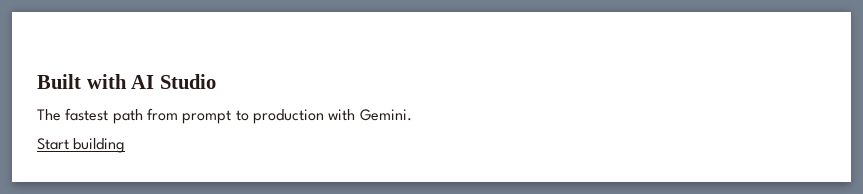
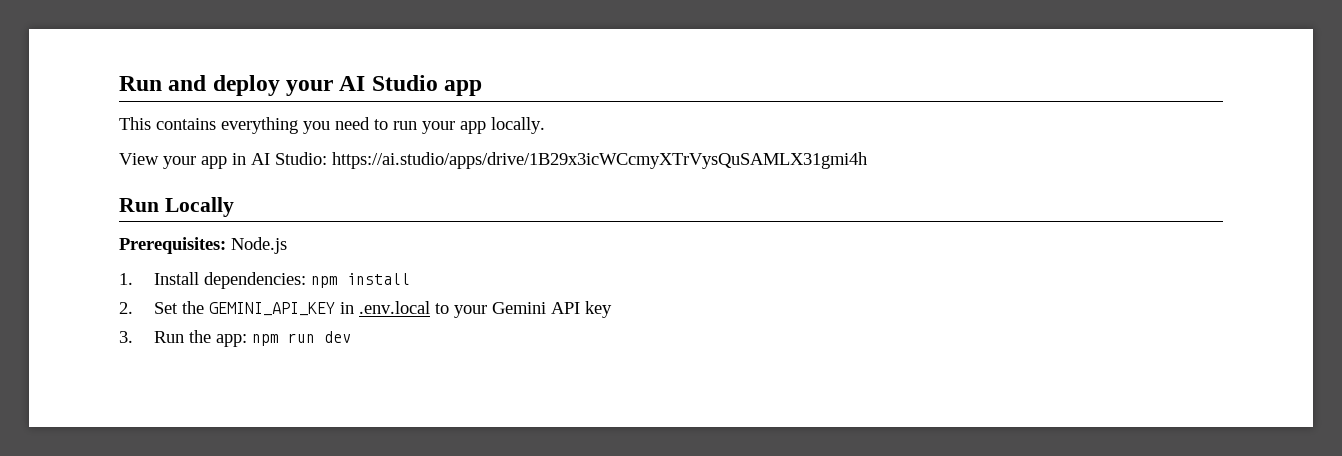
[37,74,216,89] [37,108,412,124] [37,138,126,153] Built with AI Studio // The fastest path from prompt to production with Gemini. // Start building -> [119,75,483,96] [119,117,545,134] [119,152,867,169] [119,197,234,217] [119,237,287,254] [119,272,410,289] [119,301,612,318] [119,330,351,347] Run and deploy your AI Studio app // This contains everything you need to run your app locally. // View your app in AI Studio: https://ai.studio/apps/drive/1B29x3icWCcmyXTrVysQuSAMLX31gmi4h // Run Locally // Prerequisites: Node.js // 1. Install dependencies: npm install // 2. Set the GEMINI_API_KEY in .env.local to your Gemini API key // 3. Run the app: npm run dev

